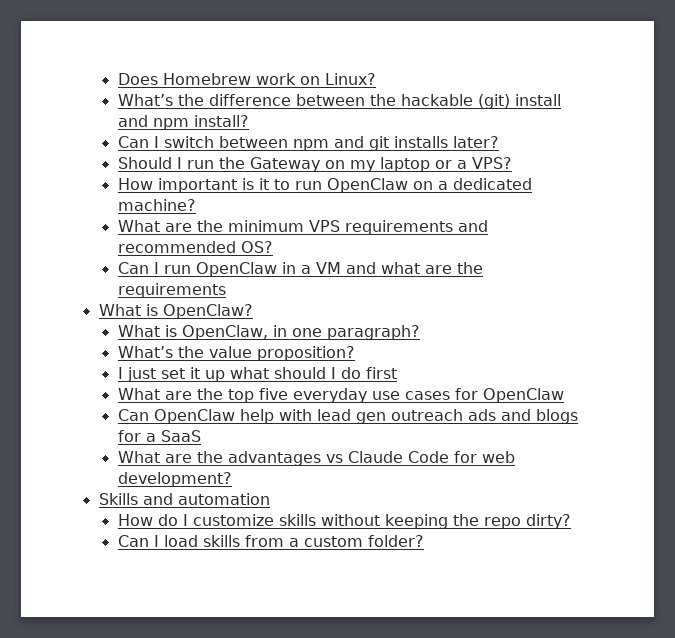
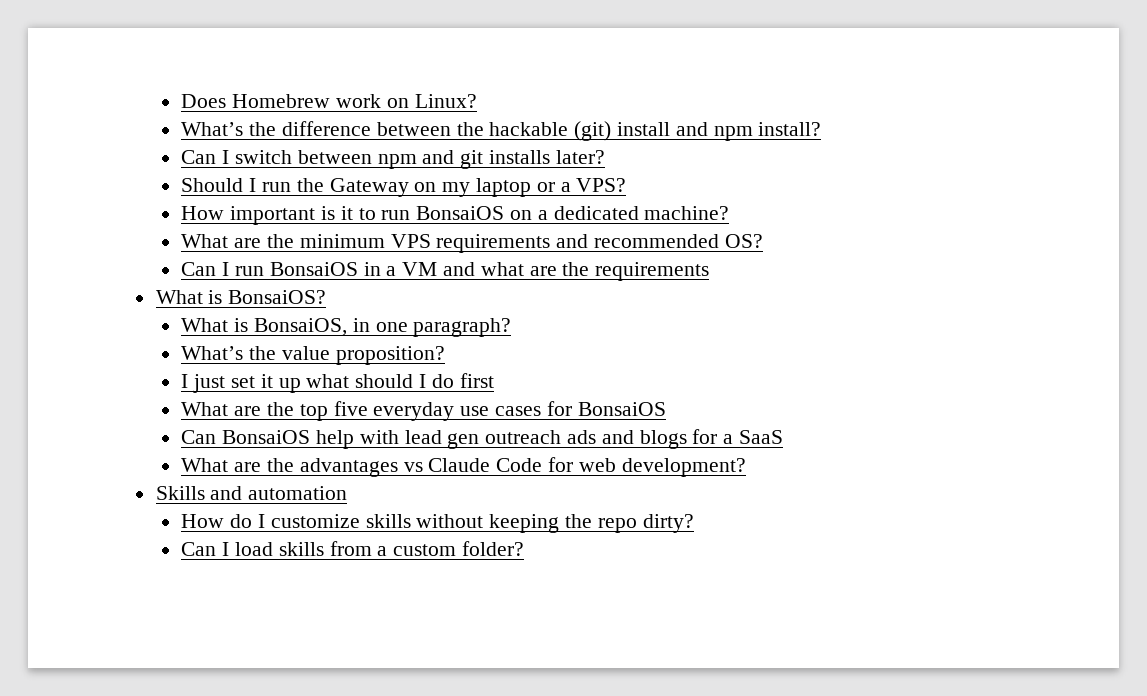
[326,178,408,193] OpenClaw -> [416,206,505,220] BonsaiOS
[195,262,277,277] OpenClaw -> [269,262,358,276] BonsaiOS
[162,304,253,319] [117,325,268,340] OpenClaw? // What is OpenClaw, -> [228,290,327,304] [181,318,347,336] BonsaiOS? // What is BonsaiOS,
[482,388,564,403] [117,409,235,424] OpenClaw // Can OpenClaw -> [577,402,666,416] [181,430,311,444] BonsaiOS // Can BonsaiOS

